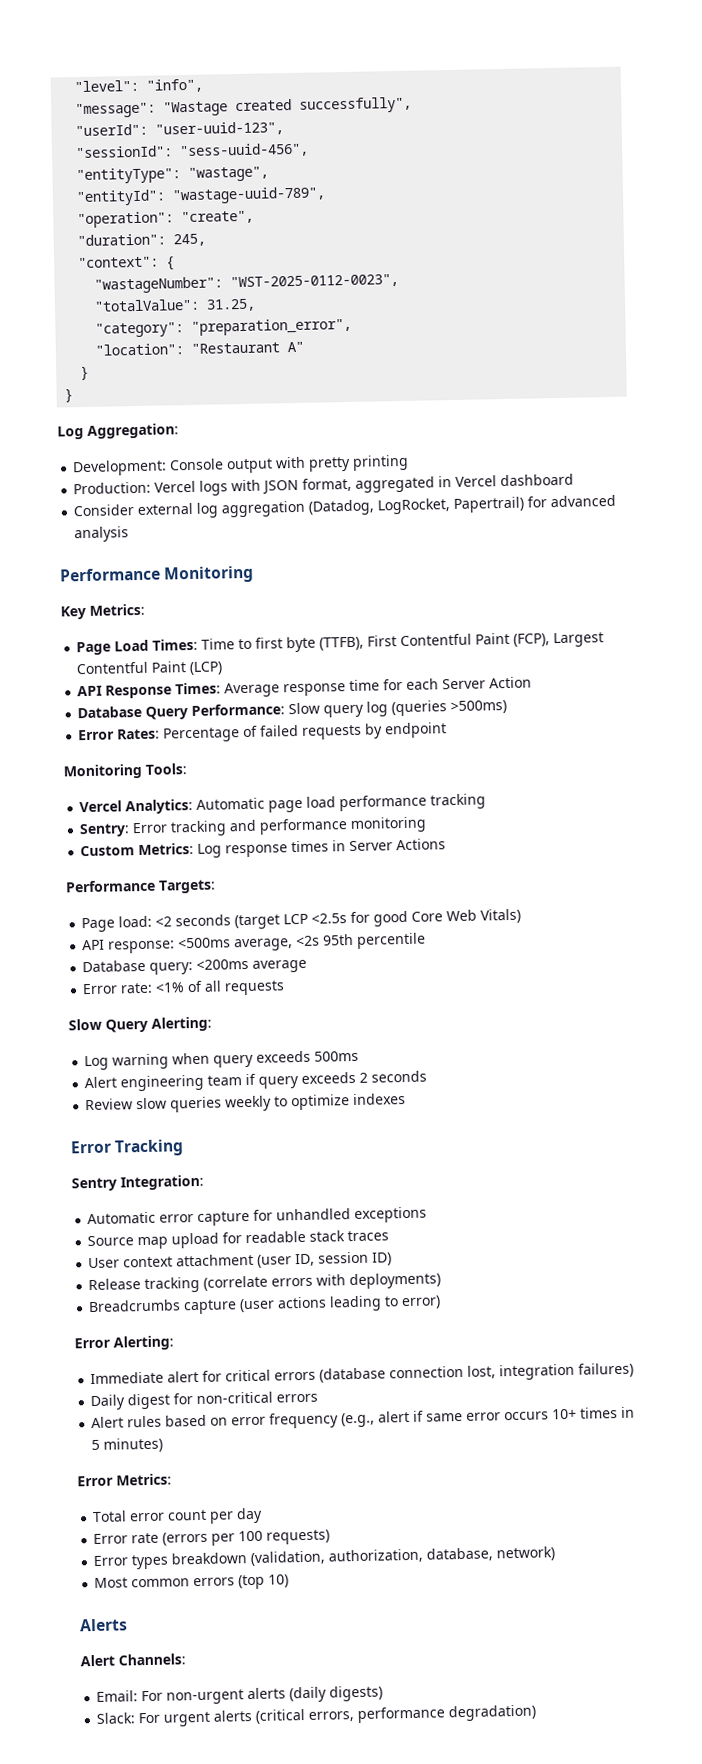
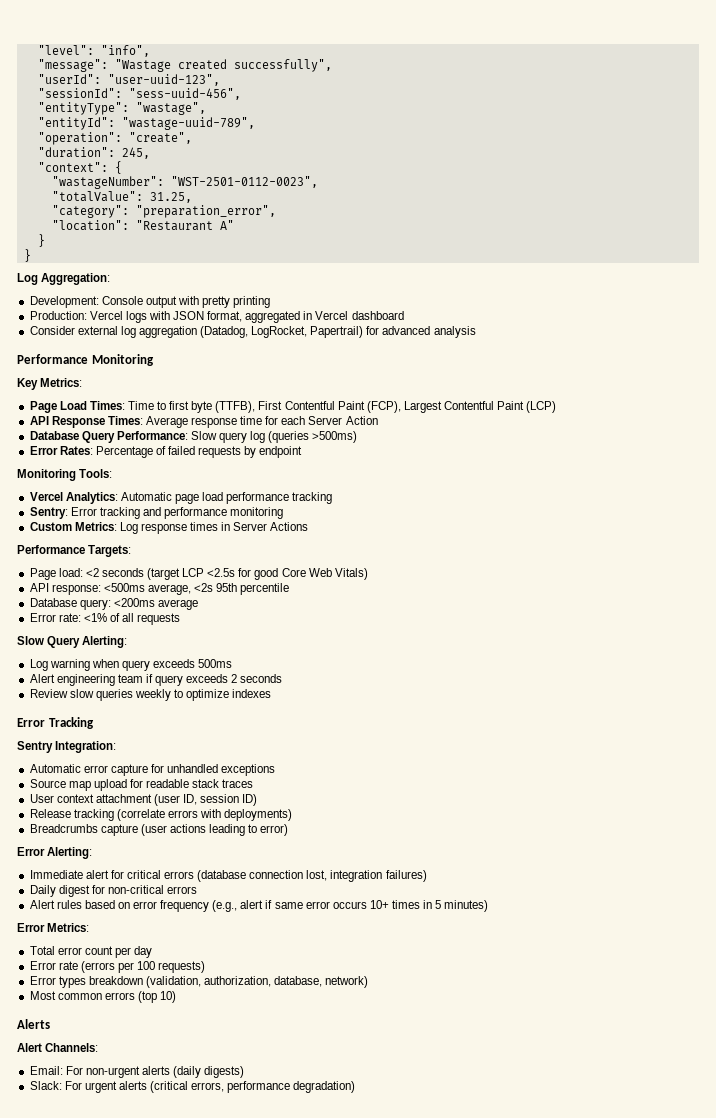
[230,273,400,290] "WST-2025-0112-0023", -> [170,176,318,188] "WST-2501-0112-0023",

